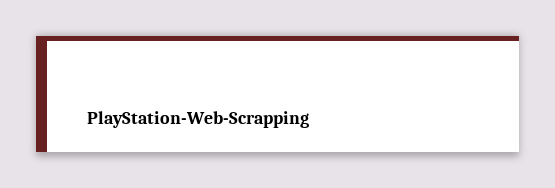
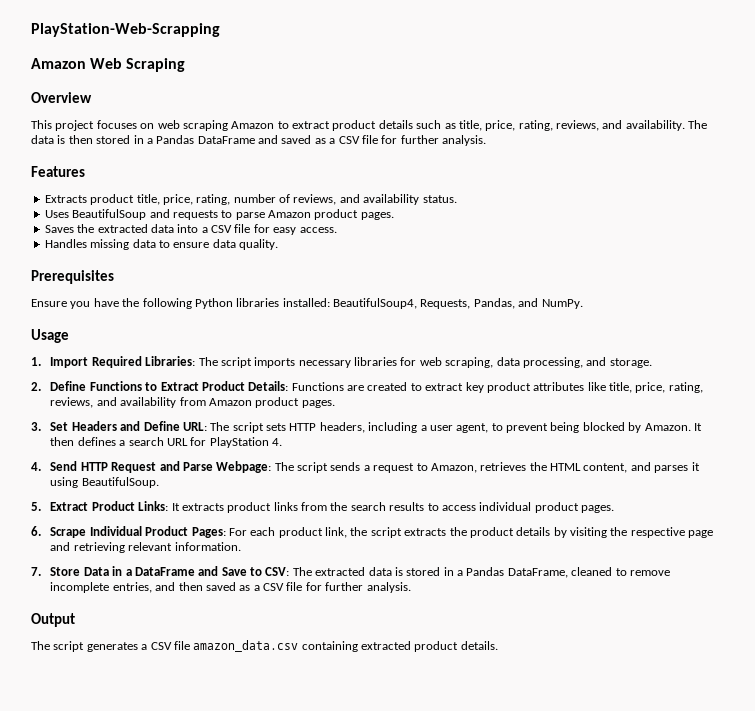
(309, 119) none -> [31,58,186,72] [31,92,92,103] [31,120,708,131] [31,135,486,146] [31,166,85,177] [44,194,457,205] [44,209,394,220] [44,224,337,235] [44,239,278,250] [31,270,114,284] [31,298,583,309] [31,329,69,343] [31,356,652,368] [31,381,703,393] [50,397,335,408] [31,421,702,433] [50,437,283,448] [31,461,700,473] [50,477,159,488] [31,501,615,513] [31,526,714,538] [50,542,241,553] [31,566,670,578] [50,582,411,593] [31,613,75,627] [31,640,498,652] // Amazon Web Scraping // Overview // This project focuses on web scraping Amazon to extract product details such as title, price, rating, reviews, and availability. The data is then stored in a Pandas DataFrame and saved as a CSV file for further analysis. // Features // Extracts product title, price, rating, number of reviews, and availability status. // Uses BeautifulSoup and requests to parse Amazon product pages. // Saves the extracted data into a CSV file for easy access. // Handles missing data to ensure data quality. // Prerequisites // Ensure you have the following Python libraries installed: BeautifulSoup4, Requests, Pandas, and NumPy. // Usage // 1. Import Required Libraries: The script imports necessary libraries for web scraping, data processing, and storage. // 2. Define Functions to Extract Product Details: Functions are created to extract key product attributes like title, price, rating, reviews, and availability from Amazon product pages. // 3. Set Headers and Define URL: The script sets HTTP headers, including a user agent, to prevent being blocked by Amazon. It then defines a search URL for PlayStation 4. // 4. Send HTTP Request and Parse Webpage: The script sends a request to Amazon, retrieves the HTML content, and parses it using BeautifulSoup. // 5. Extract Product Links: It extracts product links from the search results to access individual product pages. // 6. Scrape Individual Product Pages: For each product link, the script extracts the product details by visiting the respective page and retrieving relevant information. // 7. Store Data in a DataFrame and Save to CSV: The extracted data is stored in a Pandas DataFrame, cleaned to remove incomplete entries, and then saved as a CSV file for further analysis. // Output // The script generates a CSV file amazon_data.csv containing extracted product details.

